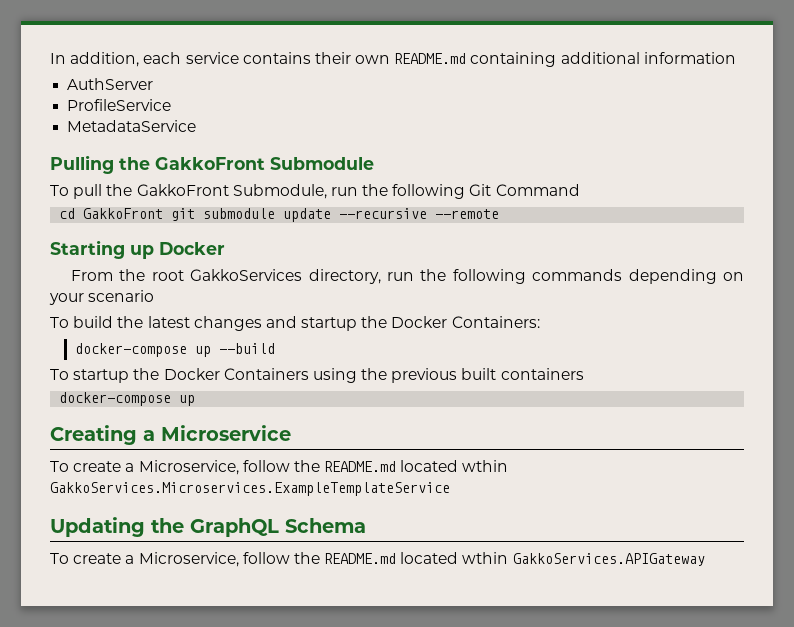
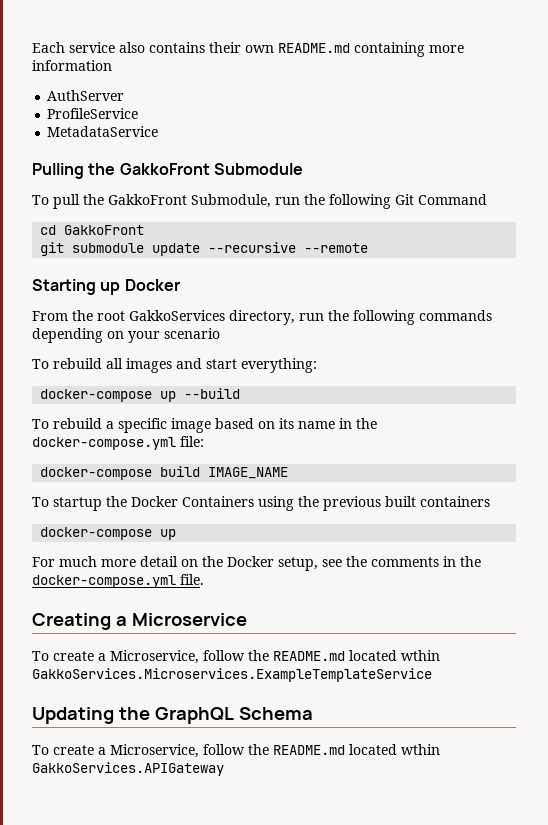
[50,52,239,67] In addition, each service -> [32,42,145,53] Each service also
[560,52,640,64] additional -> [429,45,464,53] more
(164, 213) none -> (145, 230) //
[73,316,540,331] [75,343,276,357] build the latest changes and startup the Docker Containers: // docker-compose up --build -> [53,358,317,373] [40,388,241,402] [32,418,377,433] [32,436,204,450] [40,466,289,480] rebuild all images and start everything: // docker-compose up --build // To rebuild a specific image based on its name in the docker-compose.yml file: // docker-compose build IMAGE_NAME
(196, 400) none -> [32,556,481,571] [32,574,204,588] // For much more detail on the Docker setup, see the comments in the docker-compose.yml file.

